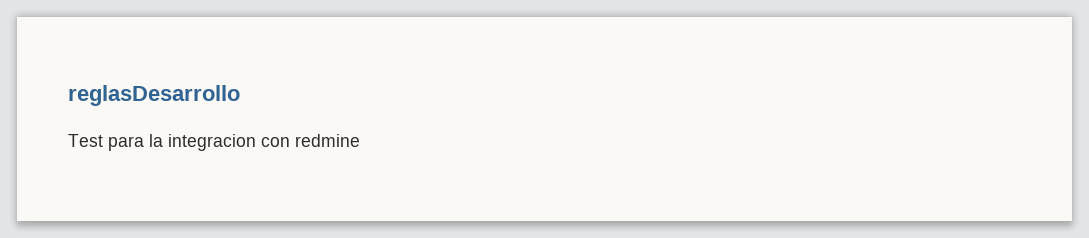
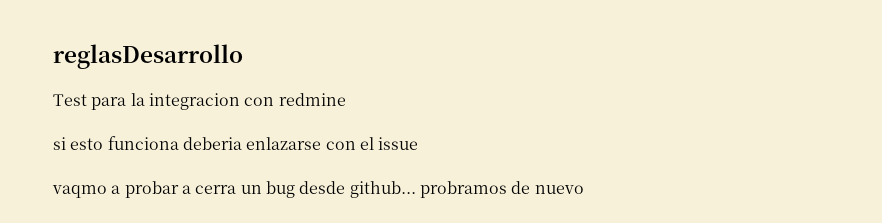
(360, 140) none -> [53,136,419,150] [52,181,584,198] // si esto funciona deberia enlazarse con el issue // vaqmo a probar a cerra un bug desde github... probramos de nuevo

